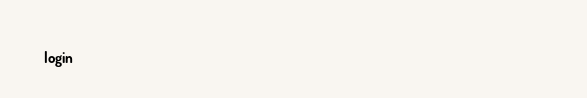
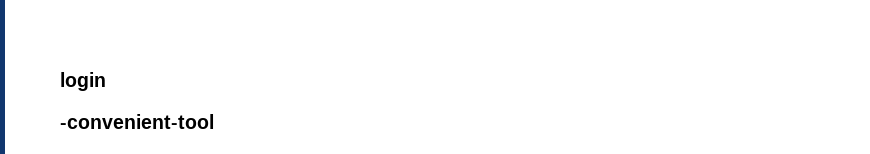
(73, 59) none -> [60,114,214,129] // -convenient-tool

